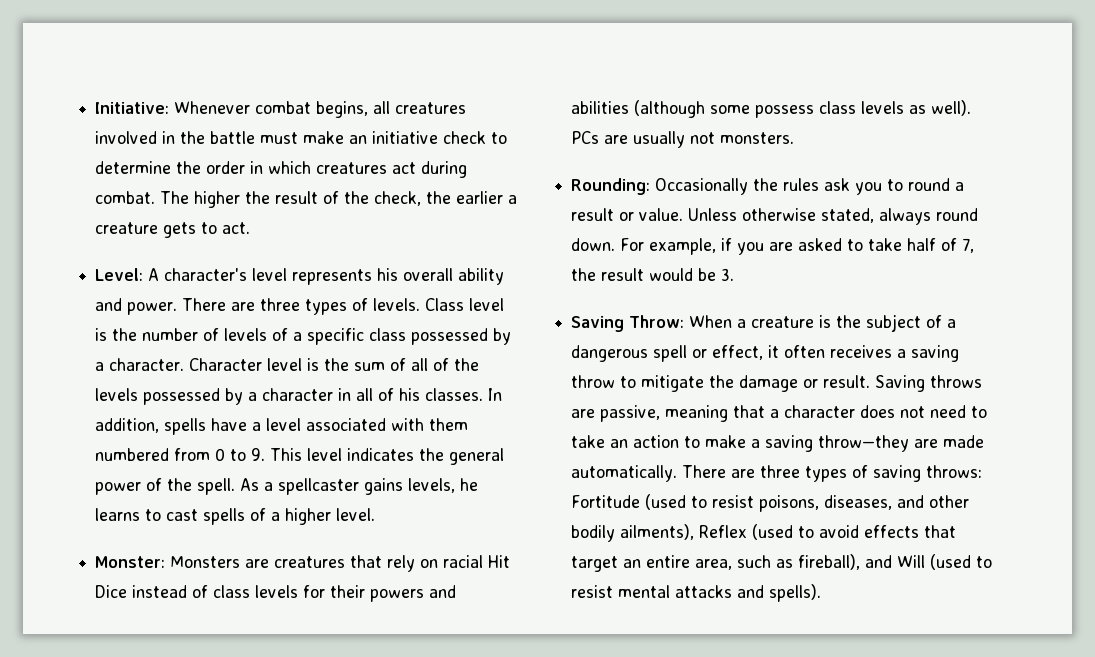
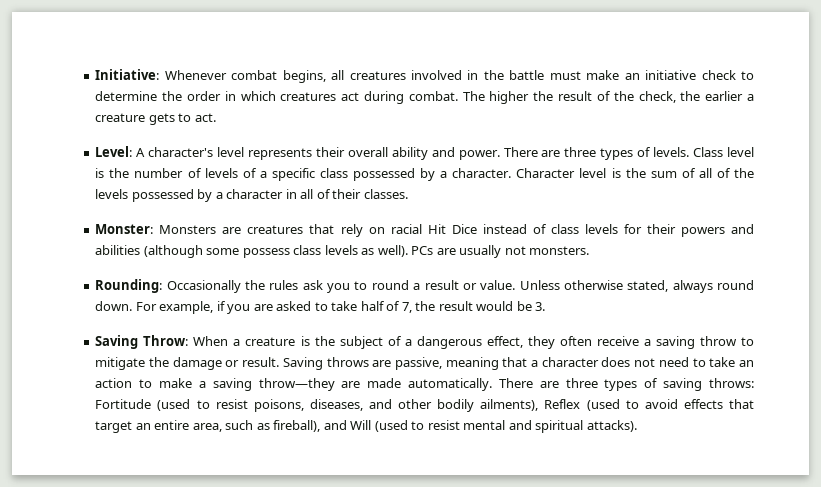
[377,268,399,281] his -> [315,147,345,157] their
[399,388,421,401] his -> [332,189,362,199] their
[488,388,503,401] [95,418,469,435] [95,448,505,465] [95,478,479,495] [95,508,376,525] In addition, spells have a level associated with them numbered from 0 to 9. This level indicates the general power of the spell. As a spellcaster gains levels, he learns to cast spells of a higher level. -> (408, 194) none
[653,345,893,362] spell or effect, it often receives -> [486,336,639,349] effect, they often receive
[675,584,822,602] attacks and spells). -> [508,420,637,433] and spiritual attacks).

